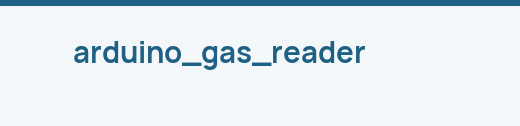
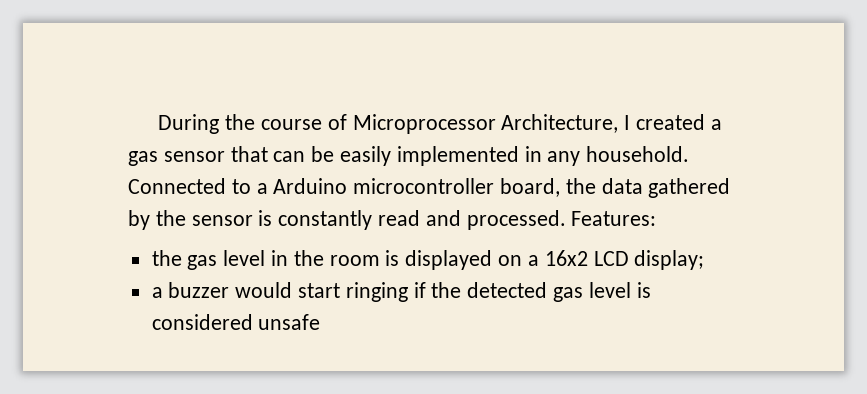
[73,41,366,70] arduino_gas_reader -> [158,114,722,134] [128,146,690,166] [128,178,731,198] [128,210,657,230] [151,250,705,270] [151,282,651,302] [151,314,321,330] During the course of Microprocessor Architecture, I created a gas sensor that can be easily implemented in any household. Connected to a Arduino microcontroller board, the data gathered by the sensor is constantly read and processed. Features: // the gas level in the room is displayed on a 16x2 LCD display; // a buzzer would start ringing if the detected gas level is considered unsafe

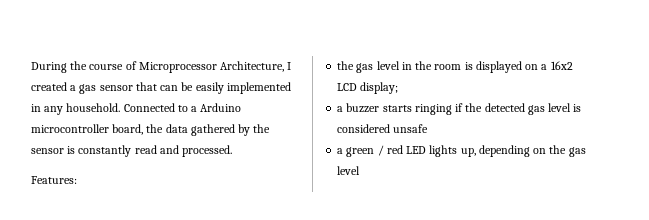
(566, 220) none -> (233, 151) //
[235,282,341,298] would start -> [382,105,412,112] starts
(321, 322) none -> [337,145,586,157] [337,166,361,175] // a green / red LED lights up, depending on the gas level

